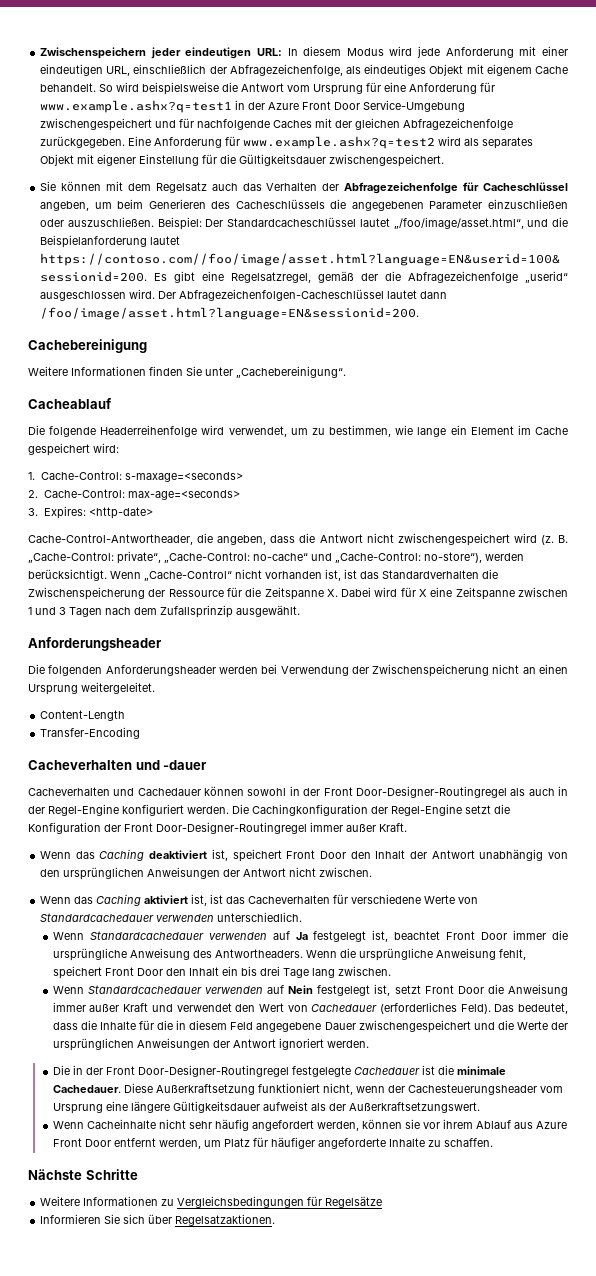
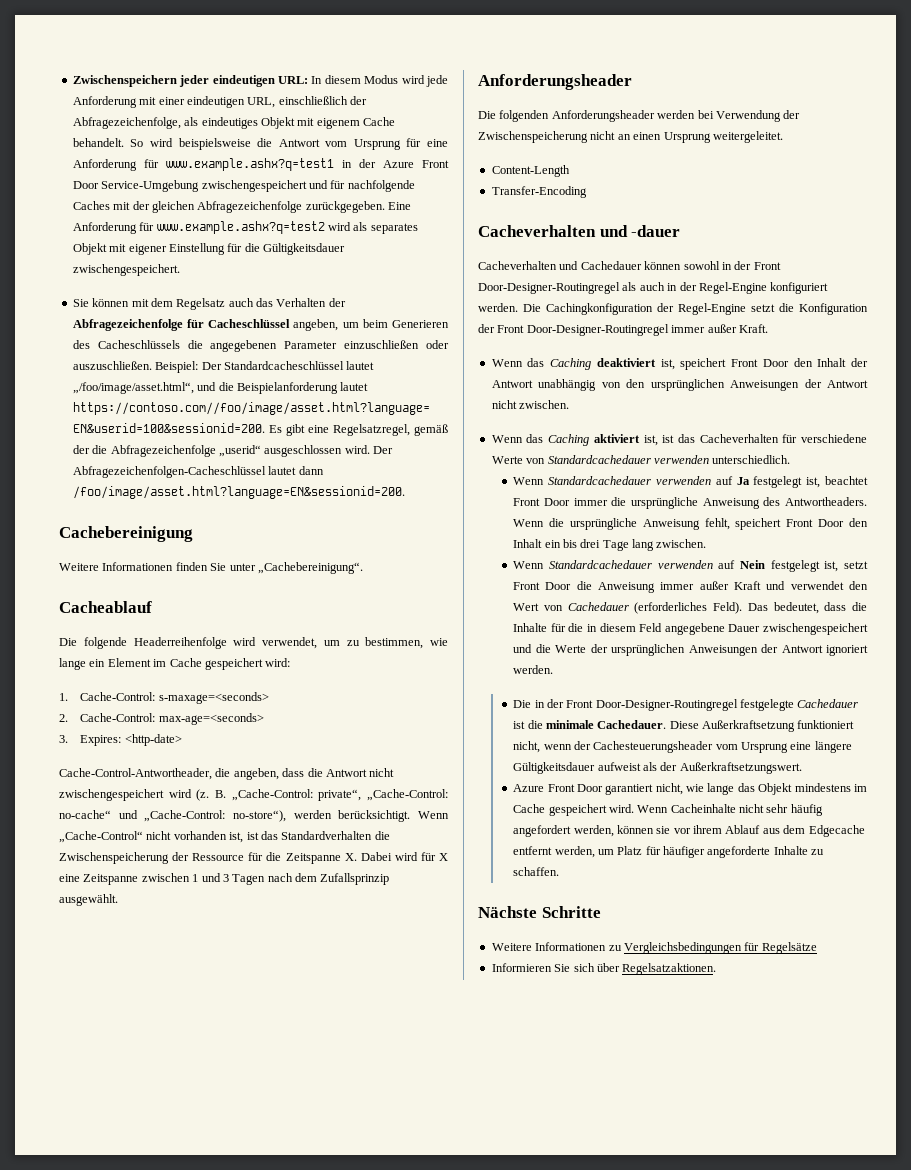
(480, 1107) none -> [513,783,867,795] [513,804,634,816] Azure Front Door garantiert nicht, wie lange das Objekt mindestens im Cache gespeichert wird.
[535,1121,567,1129] [52,1138,111,1147] Azure Front Door -> [783,825,865,837] dem Edgecache

